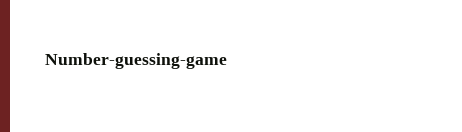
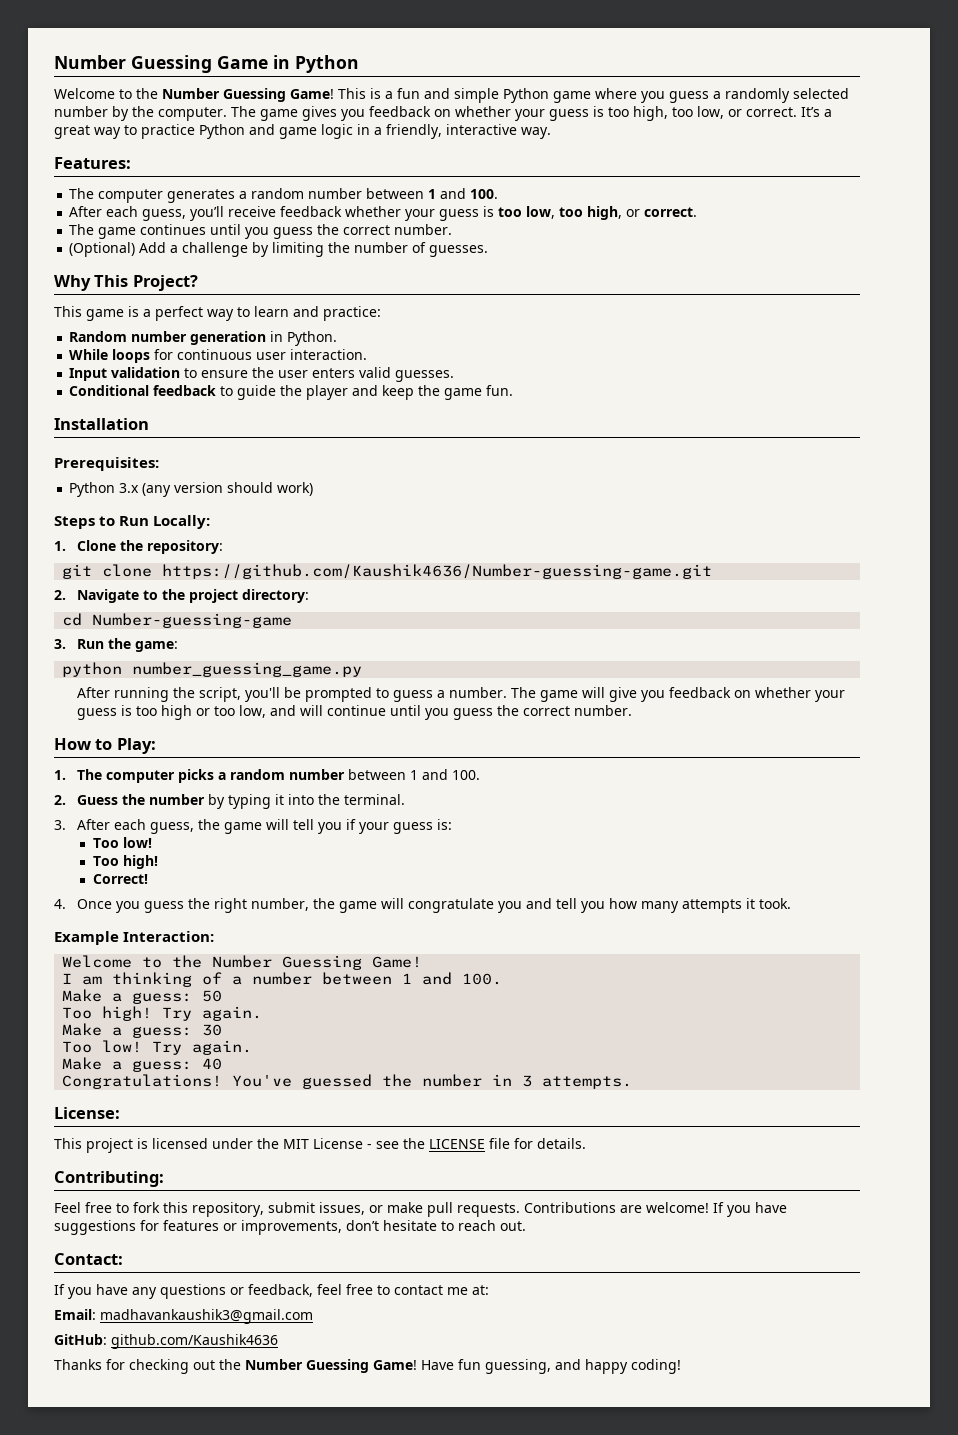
[45,53,227,69] Number-guessing-game -> [54,55,359,73] [54,88,849,103] [54,106,832,121] [54,124,551,139] [54,157,131,169] [69,188,499,203] [69,206,698,221] [69,224,453,239] [69,242,489,257] [54,275,198,291] [54,306,381,321] [69,331,338,346] [69,349,368,363] [69,367,455,382] [69,385,514,400] [54,418,149,430] [54,457,159,471] [69,482,314,497] [54,515,211,529] [54,540,224,554] [62,564,713,579] [54,589,310,603] [62,613,293,628] [54,638,179,652] [62,662,363,677] [77,687,846,702] [77,705,633,720] [54,738,156,754] [54,769,481,783] [54,794,406,809] [54,819,453,834] [92,837,152,848] [92,855,158,869] [92,874,148,884] [54,898,792,913] [54,931,215,945] [62,955,423,970] [62,972,503,987] [62,989,223,1004] [62,1006,263,1021] [62,1023,223,1038] [62,1040,253,1055] [62,1057,223,1072] [62,1074,633,1089] [54,1107,120,1119] [54,1138,586,1153] [54,1171,164,1187] [54,1202,787,1217] [54,1220,526,1235] [54,1253,123,1265] [54,1284,489,1299] [54,1309,313,1324] [54,1334,278,1349] [54,1359,681,1374] Number Guessing Game in Python // Welcome to the Number Guessing Game! This is a fun and simple Python game where you guess a randomly selected number by the computer. The game gives you feedback on whether your guess is too high, too low, or correct. It’s a great way to practice Python and game logic in a friendly, interactive way. // Features: // The computer generates a random number between 1 and 100. // After each guess, you’ll receive feedback whether your guess is too low, too high, or correct. // The game continues until you guess the correct number. // (Optional) Add a challenge by limiting the number of guesses. // Why This Project? // This game is a perfect way to learn and practice: // Random number generation in Python. // While loops for continuous user interaction. // Input validation to ensure the user enters valid guesses. // Conditional feedback to guide the player and keep the game fun. // Installation // Prerequisites: // Python 3.x (any version should work) // Steps to Run Locally: // 1. Clone the repository: // git clone https://github.com/Kaushik4636/Number-guessing-game.git // 2. Navigate to the project directory: // cd Number-guessing-game // 3. Run the game: // python number_guessing_game.py // After running the script, you'll be prompted to guess a number. The game will give you feedback on whether your guess is too high or too low, and will continue until you guess the correct number. // How to Play: // 1. The computer picks a random number between 1 and 100. // 2. Guess the number by typing it into the terminal. // 3. After each guess, the game will tell you if your guess is: // Too low! // Too high! // Correct! // 4. Once you guess the right number, the game will congratulate you and tell you how many attempts it took. // Example Interaction: // Welcome to the Number Guessing Game! // I am thinking of a number between 1 and 100. // Make a guess: 50 // Too high! Try again. // Make a guess: 30 // Too low! Try again. // Make a guess: 40 // Congratulations! You've guessed the number in 3 attempts. // License: // This project is licensed under the MIT License - see the LICENSE file for details. // Contributing: // Feel free to fork this repository, submit issues, or make pull requests. Contributions are welcome! If you have suggestions for features or improvements, don’t hesitate to reach out. // Contact: // If you have any questions or feedback, feel free to contact me at: // Email: madhavankaushik3@gmail.com // GitHub: github.com/Kaushik4636 // Thanks for checking out the Number Guessing Game! Have fun guessing, and happy coding!

